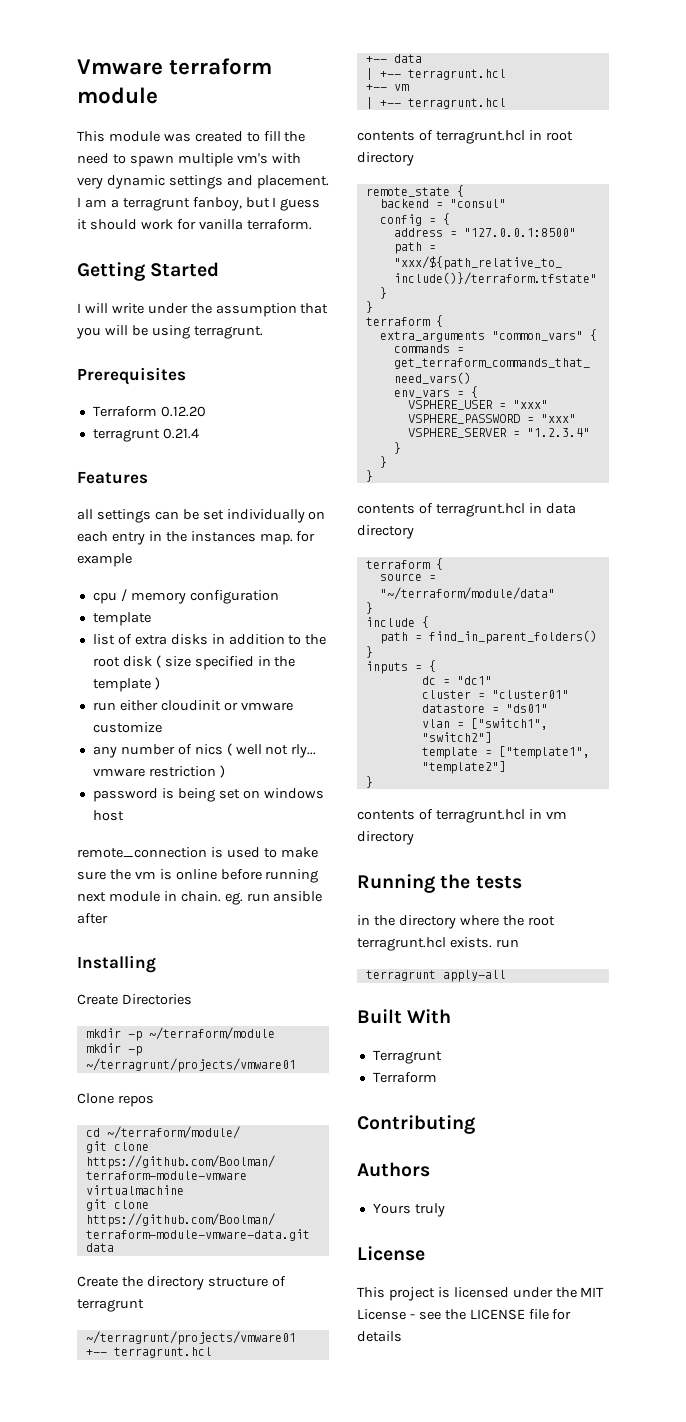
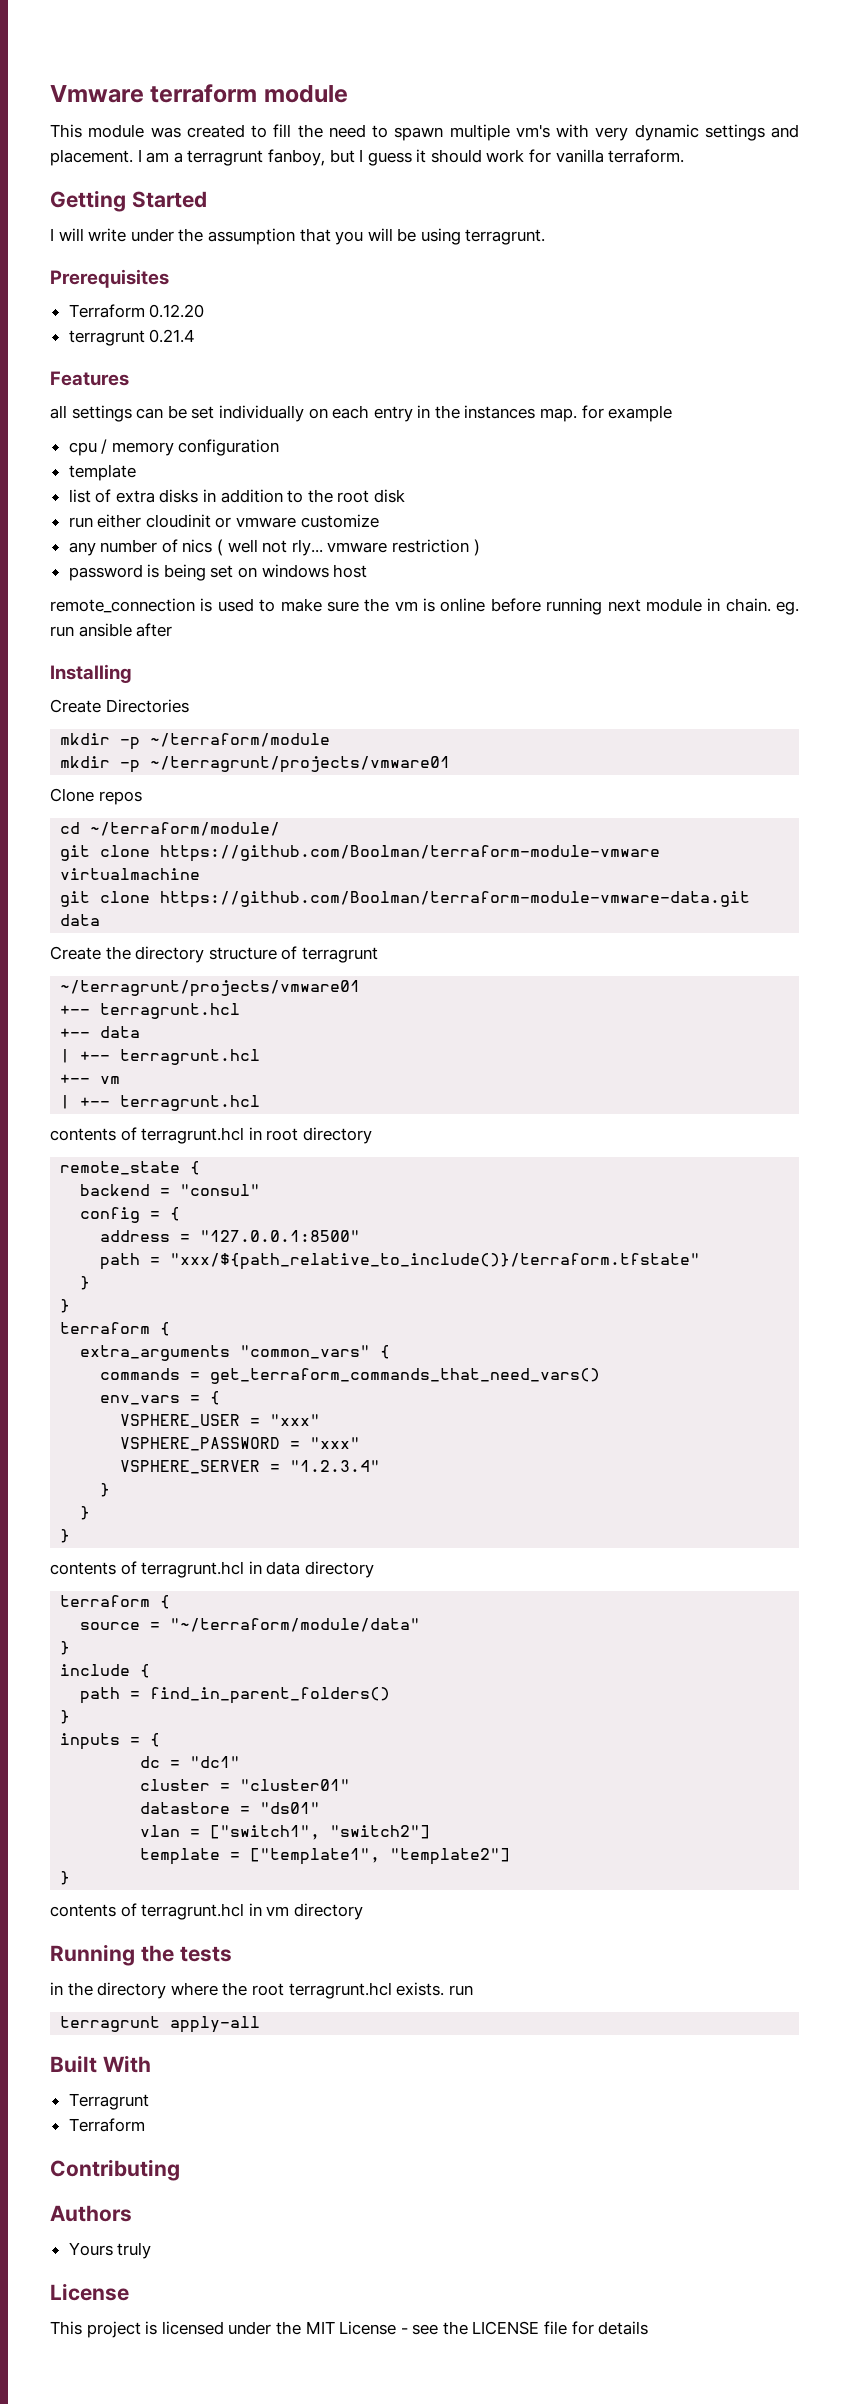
[155,655,296,670] [92,677,160,692] ( size specified in the template ) -> (406, 496) none

